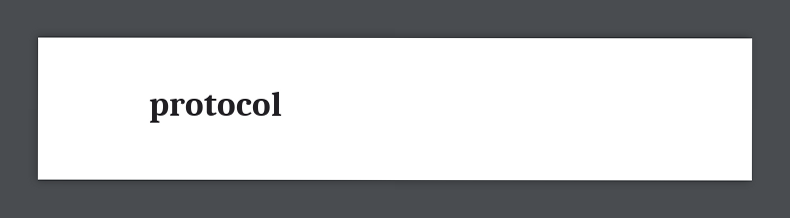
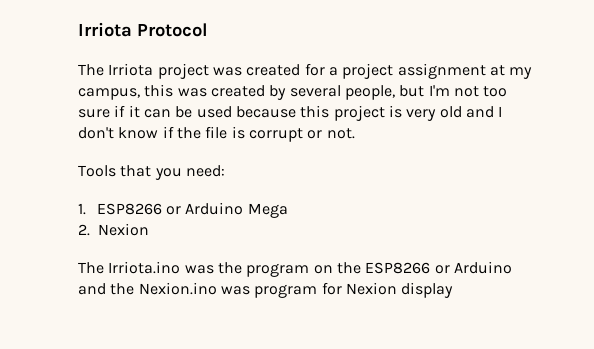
[148,90,283,123] protocol -> [78,22,208,37] [78,63,533,79] [78,84,508,100] [78,105,503,121] [78,126,355,142] [78,165,225,180] [78,202,288,218] [78,223,149,236] [78,261,512,277] [78,282,454,298] Irriota Protocol // The Irriota project was created for a project assignment at my campus, this was created by several people, but I'm not too sure if it can be used because this project is very old and I don't know if the file is corrupt or not. // Tools that you need: // 1. ESP8266 or Arduino Mega // 2. Nexion // The Irriota.ino was the program on the ESP8266 or Arduino and the Nexion.ino was program for Nexion display

